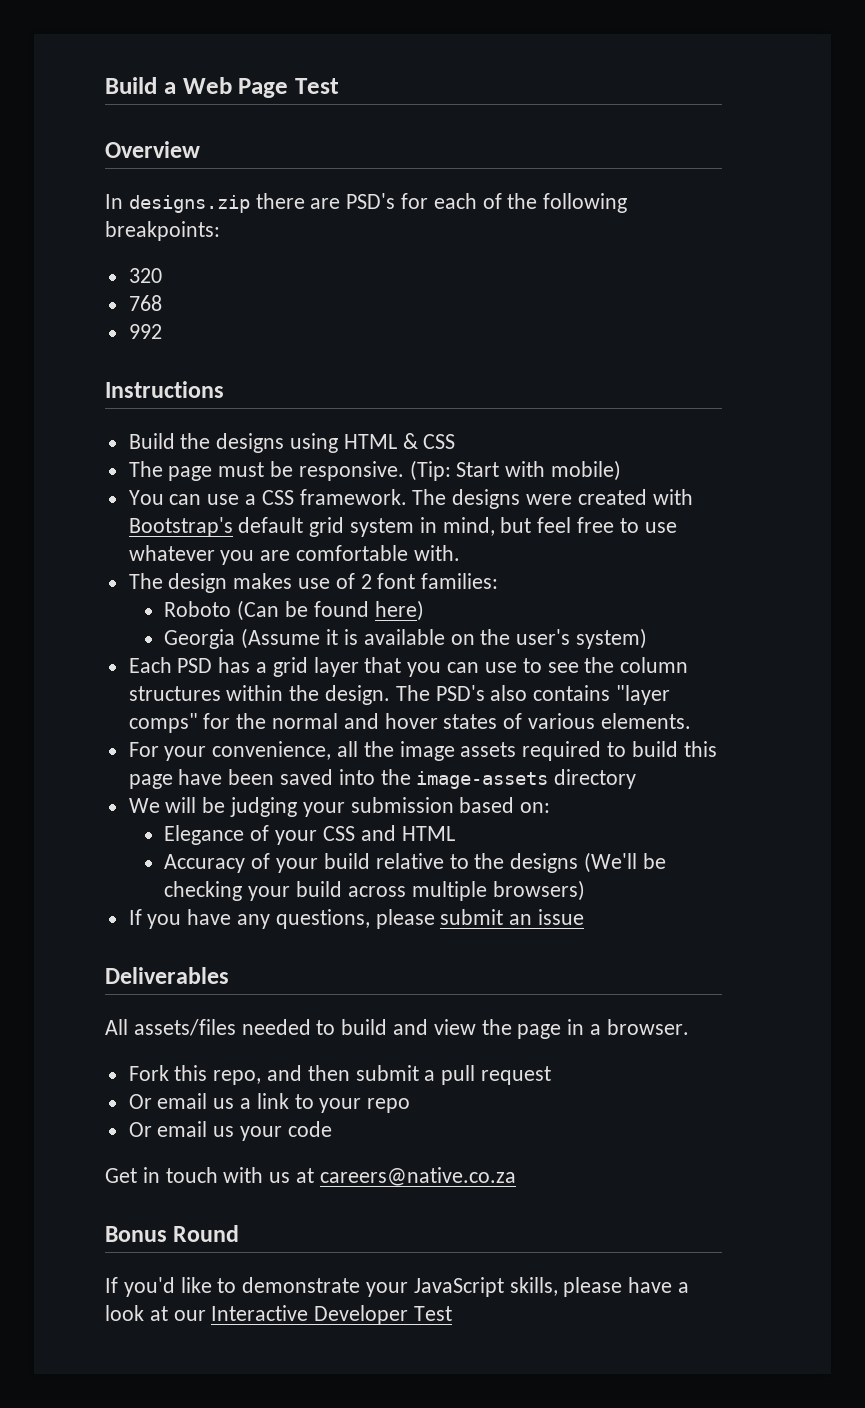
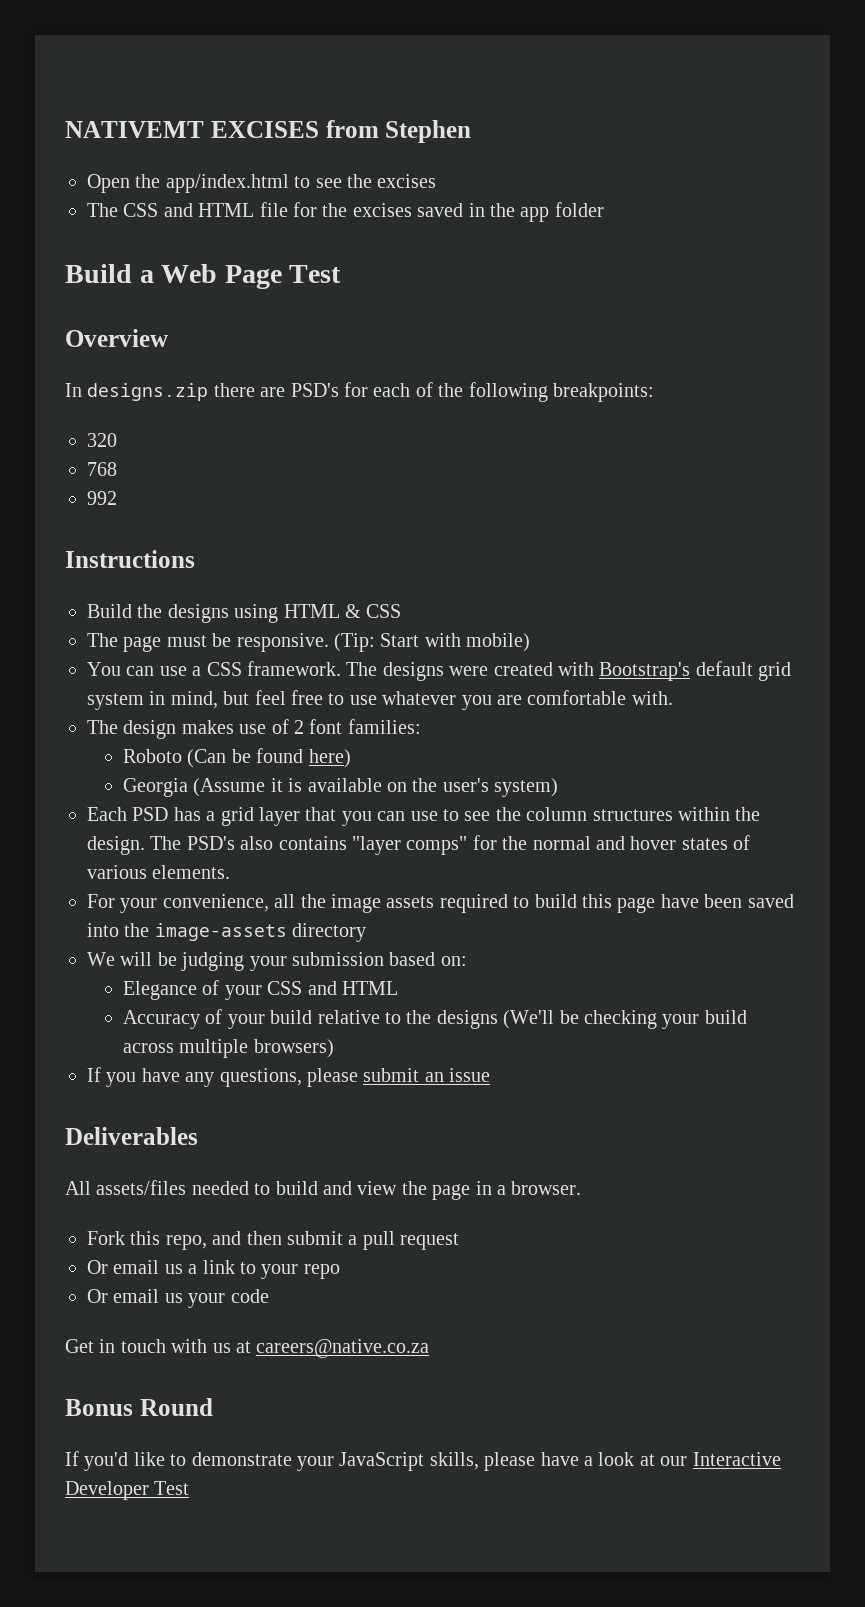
(105, 85) none -> [65,120,472,143] [87,174,437,193] [87,202,604,222] NATIVEMT EXCISES from Stephen // Open the app/index.html to see the excises // The CSS and HTML file for the excises saved in the app folder //

